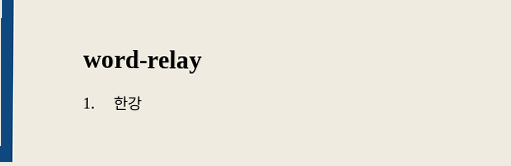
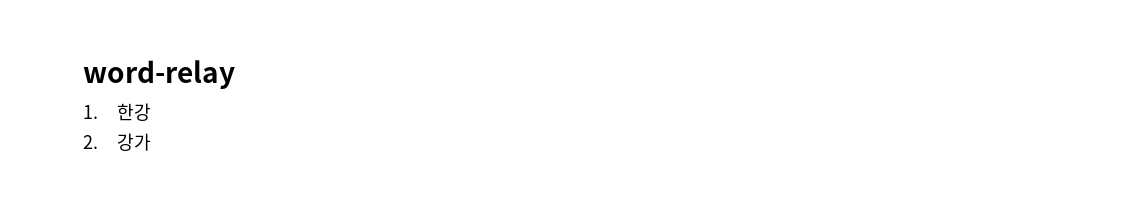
(143, 103) none -> [83,133,151,151] // 2. 강가

